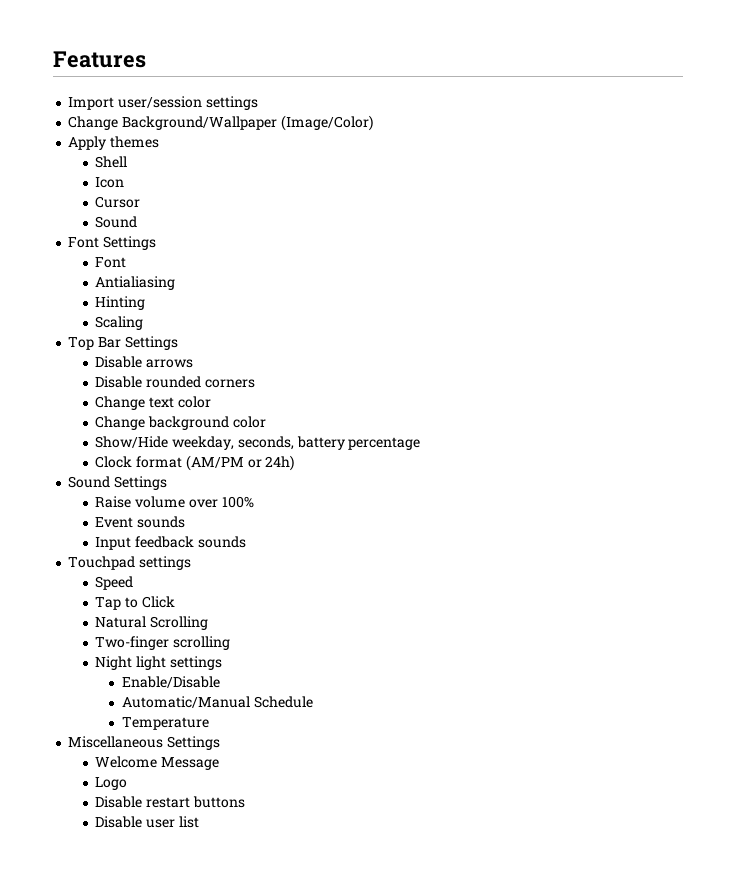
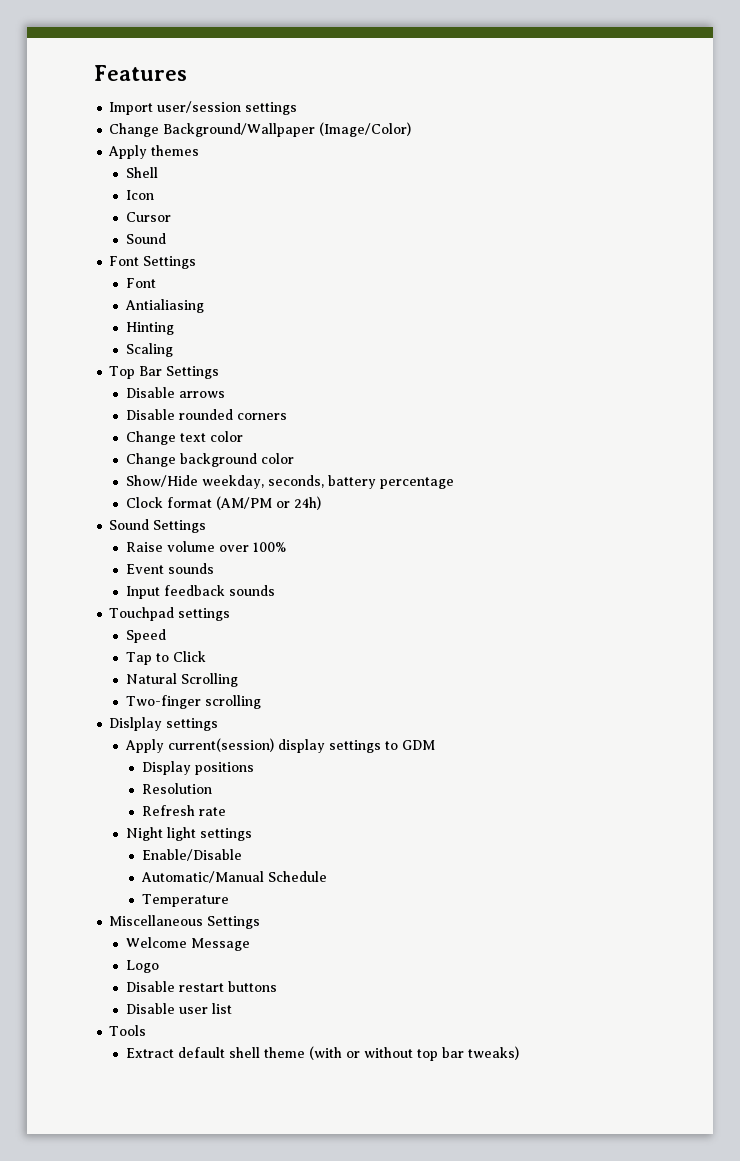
(231, 643) none -> [109,717,219,731] [124,738,435,753] [142,761,255,775] [142,783,213,794] [142,805,227,816] // Dislplay settings // Apply current(session) display settings to GDM // Display positions // Resolution // Refresh rate
(199, 822) none -> [109,1025,147,1036] [125,1046,519,1061] // Tools // Extract default shell theme (with or without top bar tweaks)

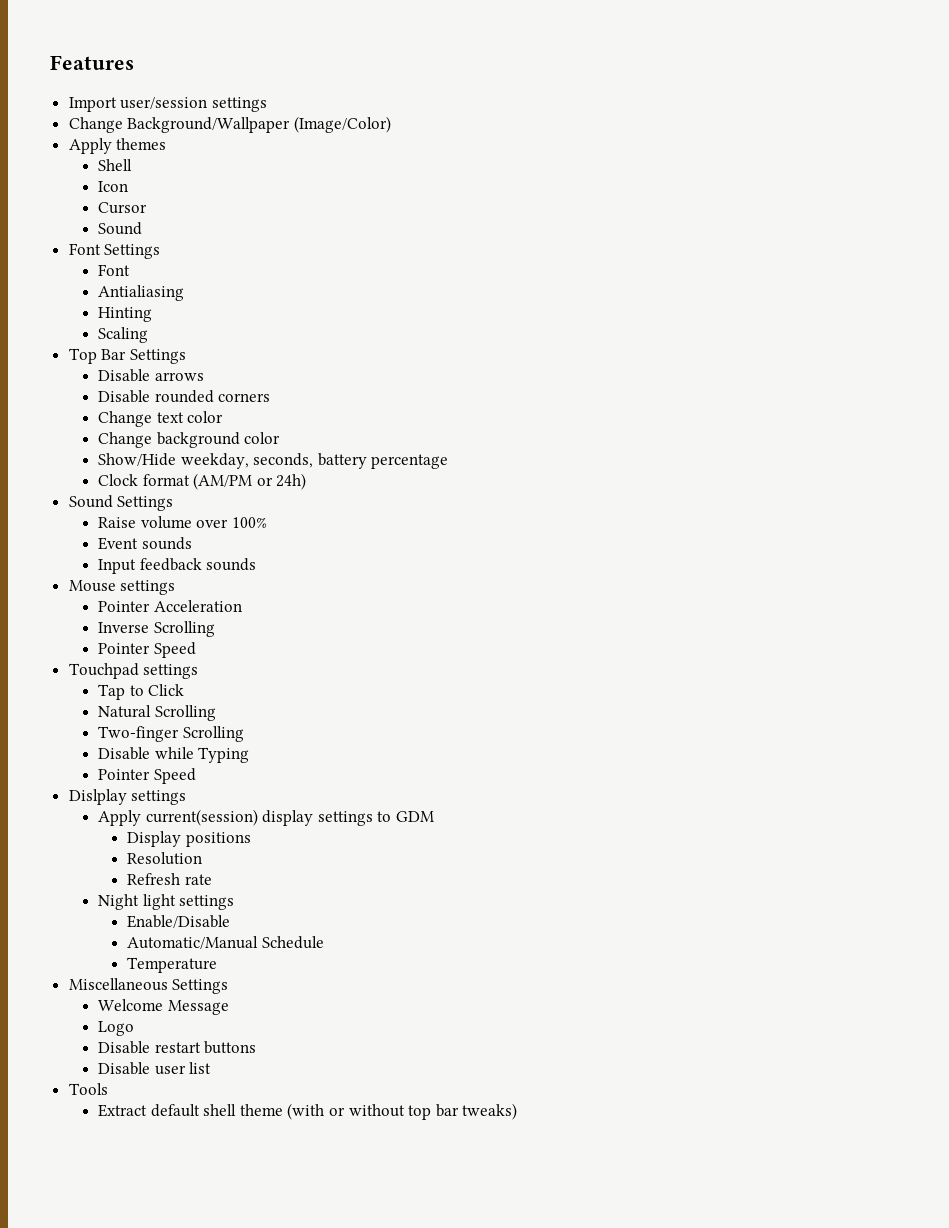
(275, 590) none -> [68,580,176,595] [97,600,242,612] [97,621,215,637] [97,642,196,658] // Mouse settings // Pointer Acceleration // Inverse Scrolling // Pointer Speed
[125,629,166,643] // Speed -> (199, 671) none
[204,695,261,709] scrolling -> [182,726,244,742] [97,747,250,763] [97,768,196,784] Scrolling // Disable while Typing // Pointer Speed

